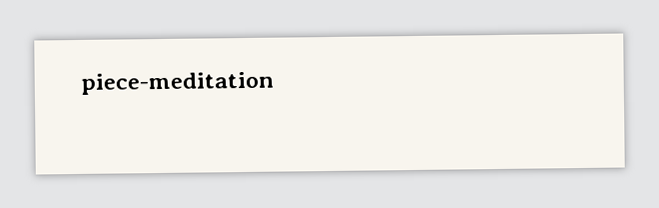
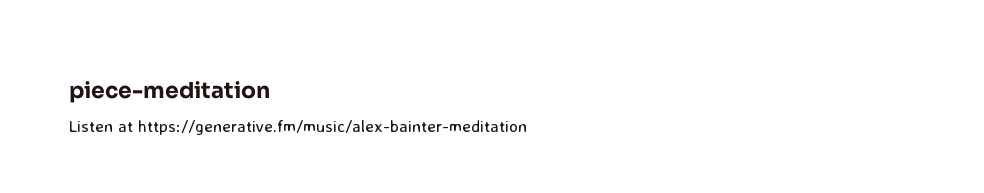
(274, 83) none -> [69,120,527,135] // Listen at https://generative.fm/music/alex-bainter-meditation

